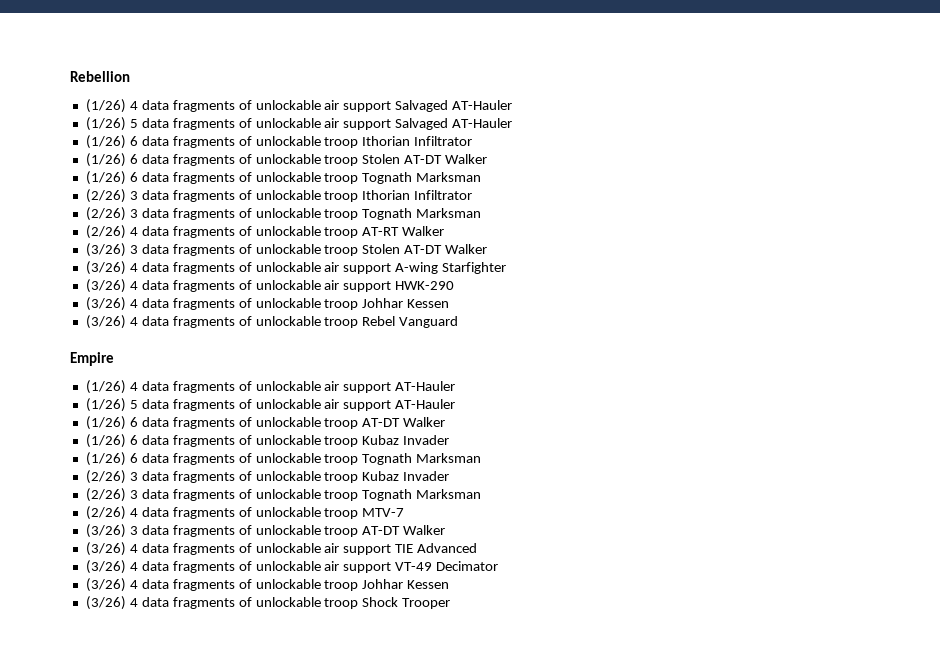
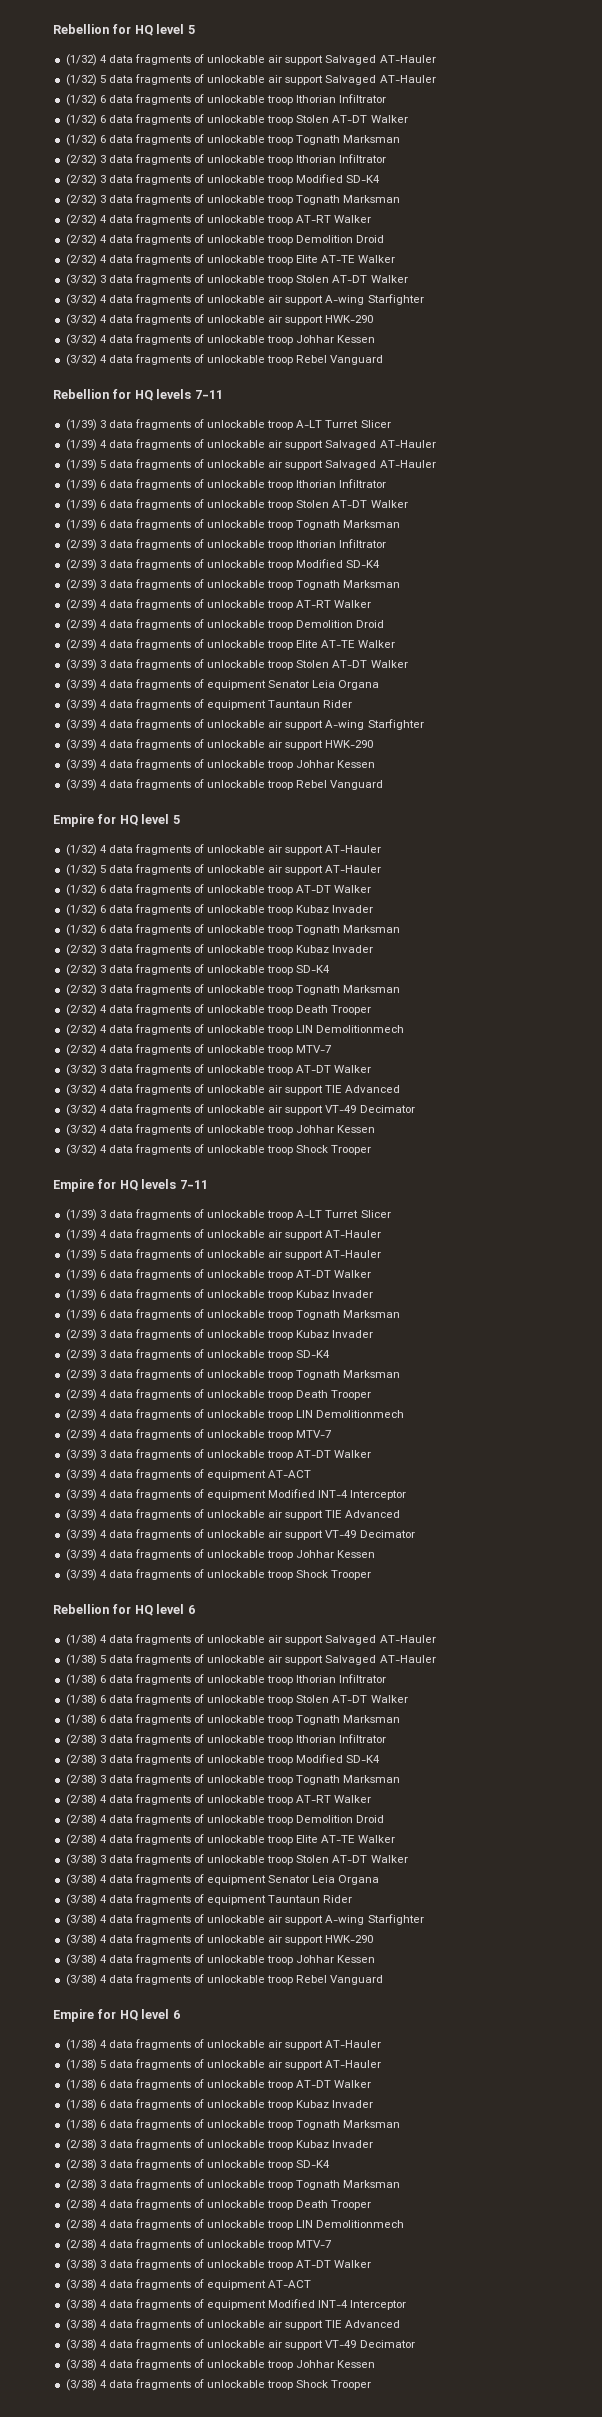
[70,71,130,82] [85,99,513,113] [85,117,513,131] [85,135,473,149] [85,153,488,167] [85,171,482,185] [85,189,473,203] [85,207,482,221] [85,225,445,239] [85,243,488,257] [85,261,507,275] [85,279,455,293] [85,297,450,311] [85,315,459,329] [70,352,114,366] [85,380,456,394] [85,398,456,412] [85,416,446,430] [85,434,450,448] [85,452,482,466] [85,470,450,484] [85,488,482,502] [85,506,405,520] [85,524,446,538] [85,542,478,556] [85,560,499,574] [85,578,450,592] [85,596,451,610] Rebellion // (1/26) 4 data fragments of unlockable air support Salvaged AT-Hauler // (1/26) 5 data fragments of unlockable air support Salvaged AT-Hauler // (1/26) 6 data fragments of unlockable troop Ithorian Infiltrator // (1/26) 6 data fragments of unlockable troop Stolen AT-DT Walker // (1/26) 6 data fragments of unlockable troop Tognath Marksman // (2/26) 3 data fragments of unlockable troop Ithorian Infiltrator // (2/26) 3 data fragments of unlockable troop Tognath Marksman // (2/26) 4 data fragments of unlockable troop AT-RT Walker // (3/26) 3 data fragments of unlockable troop Stolen AT-DT Walker // (3/26) 4 data fragments of unlockable air support A-wing Starfighter // (3/26) 4 data fragments of unlockable air support HWK-290 // (3/26) 4 data fragments of unlockable troop Johhar Kessen // (3/26) 4 data fragments of unlockable troop Rebel Vanguard // Empire // (1/26) 4 data fragments of unlockable air support AT-Hauler // (1/26) 5 data fragments of unlockable air support AT-Hauler // (1/26) 6 data fragments of unlockable troop AT-DT Walker // (1/26) 6 data fragments of unlockable troop Kubaz Invader // (1/26) 6 data fragments of unlockable troop Tognath Marksman // (2/26) 3 data fragments of unlockable troop Kubaz Invader // (2/26) 3 data fragments of unlockable troop Tognath Marksman // (2/26) 4 data fragments of unlockable troop MTV-7 // (3/26) 3 data fragments of unlockable troop AT-DT Walker // (3/26) 4 data fragments of unlockable air support TIE Advanced // (3/26) 4 data fragments of unlockable air support VT-49 Decimator // (3/26) 4 data fragments of unlockable troop Johhar Kessen // (3/26) 4 data fragments of unlockable troop Shock Trooper -> [53,24,195,36] [65,54,436,66] [65,74,436,86] [65,94,387,106] [65,114,408,126] [65,134,401,146] [65,154,387,166] [65,174,381,186] [65,194,401,206] [65,214,372,226] [65,234,385,246] [65,254,395,266] [65,274,408,286] [65,294,424,306] [65,314,374,326] [65,334,376,346] [65,354,384,366] [53,389,223,401] [65,419,391,431] [65,439,436,451] [65,459,436,471] [65,479,387,491] [65,499,408,511] [65,519,401,531] [65,539,387,551] [65,559,381,571] [65,579,401,591] [65,599,372,611] [65,619,385,631] [65,639,395,651] [65,659,408,671] [65,679,380,691] [65,699,353,711] [65,719,424,731] [65,739,374,751] [65,759,376,771] [65,779,384,791] [53,814,180,827] [65,844,382,856] [65,864,382,876] [65,884,372,896] [65,904,374,916] [65,924,401,936] [65,944,374,956] [65,964,331,976] [65,984,401,996] [65,1004,372,1016] [65,1024,405,1036] [65,1044,332,1056] [65,1064,372,1076] [65,1084,400,1096] [65,1104,415,1116] [65,1124,376,1136] [65,1144,372,1156] [53,1179,208,1192] [65,1209,391,1221] [65,1229,382,1241] [65,1249,382,1261] [65,1269,372,1281] [65,1289,374,1301] [65,1309,401,1321] [65,1329,374,1341] [65,1349,331,1361] [65,1369,401,1381] [65,1389,372,1401] [65,1409,405,1421] [65,1429,332,1441] [65,1449,372,1461] [65,1469,312,1481] [65,1489,407,1501] [65,1509,400,1521] [65,1529,415,1541] [65,1549,376,1561] [65,1569,372,1581] [53,1604,195,1616] [65,1634,436,1646] [65,1654,436,1666] [65,1674,387,1686] [65,1694,408,1706] [65,1714,401,1726] [65,1734,387,1746] [65,1754,381,1766] [65,1774,401,1786] [65,1794,372,1806] [65,1814,385,1826] [65,1834,395,1846] [65,1854,408,1866] [65,1874,380,1886] [65,1894,353,1906] [65,1914,424,1926] [65,1934,374,1946] [65,1954,376,1966] [65,1974,384,1986] [53,2009,180,2022] [65,2039,382,2051] [65,2059,382,2071] [65,2079,372,2091] [65,2099,374,2111] [65,2119,401,2131] [65,2139,374,2151] [65,2159,331,2171] [65,2179,401,2191] [65,2199,372,2211] [65,2219,405,2231] [65,2239,332,2251] [65,2259,372,2271] [65,2279,312,2291] [65,2299,407,2311] [65,2319,400,2331] [65,2339,415,2351] [65,2359,376,2371] [65,2379,372,2391] Rebellion for HQ level 5 // (1/32) 4 data fragments of unlockable air support Salvaged AT-Hauler // (1/32) 5 data fragments of unlockable air support Salvaged AT-Hauler // (1/32) 6 data fragments of unlockable troop Ithorian Infiltrator // (1/32) 6 data fragments of unlockable troop Stolen AT-DT Walker // (1/32) 6 data fragments of unlockable troop Tognath Marksman // (2/32) 3 data fragments of unlockable troop Ithorian Infiltrator // (2/32) 3 data fragments of unlockable troop Modified SD-K4 // (2/32) 3 data fragments of unlockable troop Tognath Marksman // (2/32) 4 data fragments of unlockable troop AT-RT Walker // (2/32) 4 data fragments of unlockable troop Demolition Droid // (2/32) 4 data fragments of unlockable troop Elite AT-TE Walker // (3/32) 3 data fragments of unlockable troop Stolen AT-DT Walker // (3/32) 4 data fragments of unlockable air support A-wing Starfighter // (3/32) 4 data fragments of unlockable air support HWK-290 // (3/32) 4 data fragments of unlockable troop Johhar Kessen // (3/32) 4 data fragments of unlockable troop Rebel Vanguard // Rebellion for HQ levels 7-11 // (1/39) 3 data fragments of unlockable troop A-LT Turret Slicer // (1/39) 4 data fragments of unlockable air support Salvaged AT-Hauler // (1/39) 5 data fragments of unlockable air support Salvaged AT-Hauler // (1/39) 6 data fragments of unlockable troop Ithorian Infiltrator // (1/39) 6 data fragments of unlockable troop Stolen AT-DT Walker // (1/39) 6 data fragments of unlockable troop Tognath Marksman // (2/39) 3 data fragments of unlockable troop Ithorian Infiltrator // (2/39) 3 data fragments of unlockable troop Modified SD-K4 // (2/39) 3 data fragments of unlockable troop Tognath Marksman // (2/39) 4 data fragments of unlockable troop AT-RT Walker // (2/39) 4 data fragments of unlockable troop Demolition Droid // (2/39) 4 data fragments of unlockable troop Elite AT-TE Walker // (3/39) 3 data fragments of unlockable troop Stolen AT-DT Walker // (3/39) 4 data fragments of equipment Senator Leia Organa // (3/39) 4 data fragments of equipment Tauntaun Rider // (3/39) 4 data fragments of unlockable air support A-wing Starfighter // (3/39) 4 data fragments of unlockable air support HWK-290 // (3/39) 4 data fragments of unlockable troop Johhar Kessen // (3/39) 4 data fragments of unlockable troop Rebel Vanguard // Empire for HQ level 5 // (1/32) 4 data fragments of unlockable air support AT-Hauler // (1/32) 5 data fragments of unlockable air support AT-Hauler // (1/32) 6 data fragments of unlockable troop AT-DT Walker // (1/32) 6 data fragments of unlockable troop Kubaz Invader // (1/32) 6 data fragments of unlockable troop Tognath Marksman // (2/32) 3 data fragments of unlockable troop Kubaz Invader // (2/32) 3 data fragments of unlockable troop SD-K4 // (2/32) 3 data fragments of unlockable troop Tognath Marksman // (2/32) 4 data fragments of unlockable troop Death Trooper // (2/32) 4 data fragments of unlockable troop LIN Demolitionmech // (2/32) 4 data fragments of unlockable troop MTV-7 // (3/32) 3 data fragments of unlockable troop AT-DT Walker // (3/32) 4 data fragments of unlockable air support TIE Advanced // (3/32) 4 data fragments of unlockable air support VT-49 Decimator // (3/32) 4 data fragments of unlockable troop Johhar Kessen // (3/32) 4 data fragments of unlockable troop Shock Trooper // Empire for HQ levels 7-11 // (1/39) 3 data fragments of unlockable troop A-LT Turret Slicer // (1/39) 4 data fragments of unlockable air support AT-Hauler // (1/39) 5 data fragments of unlockable air support AT-Hauler // (1/39) 6 data fragments of unlockable troop AT-DT Walker // (1/39) 6 data fragments of unlockable troop Kubaz Invader // (1/39) 6 data fragments of unlockable troop Tognath Marksman // (2/39) 3 data fragments of unlockable troop Kubaz Invader // (2/39) 3 data fragments of unlockable troop SD-K4 // (2/39) 3 data fragments of unlockable troop Tognath Marksman // (2/39) 4 data fragments of unlockable troop Death Trooper // (2/39) 4 data fragments of unlockable troop LIN Demolitionmech // (2/39) 4 data fragments of unlockable troop MTV-7 // (3/39) 3 data fragments of unlockable troop AT-DT Walker // (3/39) 4 data fragments of equipment AT-ACT // (3/39) 4 data fragments of equipment Modified INT-4 Interceptor // (3/39) 4 data fragments of unlockable air support TIE Advanced // (3/39) 4 data fragments of unlockable air support VT-49 Decimator // (3/39) 4 data fragments of unlockable troop Johhar Kessen // (3/39) 4 data fragments of unlockable troop Shock Trooper // Rebellion for HQ level 6 // (1/38) 4 data fragments of unlockable air support Salvaged AT-Hauler // (1/38) 5 data fragments of unlockable air support Salvaged AT-Hauler // (1/38) 6 data fragments of unlockable troop Ithorian Infiltrator // (1/38) 6 data fragments of unlockable troop Stolen AT-DT Walker // (1/38) 6 data fragments of unlockable troop Tognath Marksman // (2/38) 3 data fragments of unlockable troop Ithorian Infiltrator // (2/38) 3 data fragments of unlockable troop Modified SD-K4 // (2/38) 3 data fragments of unlockable troop Tognath Marksman // (2/38) 4 data fragments of unlockable troop AT-RT Walker // (2/38) 4 data fragments of unlockable troop Demolition Droid // (2/38) 4 data fragments of unlockable troop Elite AT-TE Walker // (3/38) 3 data fragments of unlockable troop Stolen AT-DT Walker // (3/38) 4 data fragments of equipment Senator Leia Organa // (3/38) 4 data fragments of equipment Tauntaun Rider // (3/38) 4 data fragments of unlockable air support A-wing Starfighter // (3/38) 4 data fragments of unlockable air support HWK-290 // (3/38) 4 data fragments of unlockable troop Johhar Kessen // (3/38) 4 data fragments of unlockable troop Rebel Vanguard // Empire for HQ level 6 // (1/38) 4 data fragments of unlockable air support AT-Hauler // (1/38) 5 data fragments of unlockable air support AT-Hauler // (1/38) 6 data fragments of unlockable troop AT-DT Walker // (1/38) 6 data fragments of unlockable troop Kubaz Invader // (1/38) 6 data fragments of unlockable troop Tognath Marksman // (2/38) 3 data fragments of unlockable troop Kubaz Invader // (2/38) 3 data fragments of unlockable troop SD-K4 // (2/38) 3 data fragments of unlockable troop Tognath Marksman // (2/38) 4 data fragments of unlockable troop Death Trooper // (2/38) 4 data fragments of unlockable troop LIN Demolitionmech // (2/38) 4 data fragments of unlockable troop MTV-7 // (3/38) 3 data fragments of unlockable troop AT-DT Walker // (3/38) 4 data fragments of equipment AT-ACT // (3/38) 4 data fragments of equipment Modified INT-4 Interceptor // (3/38) 4 data fragments of unlockable air support TIE Advanced // (3/38) 4 data fragments of unlockable air support VT-49 Decimator // (3/38) 4 data fragments of unlockable troop Johhar Kessen // (3/38) 4 data fragments of unlockable troop Shock Trooper

